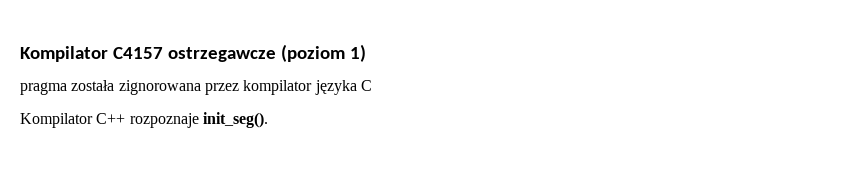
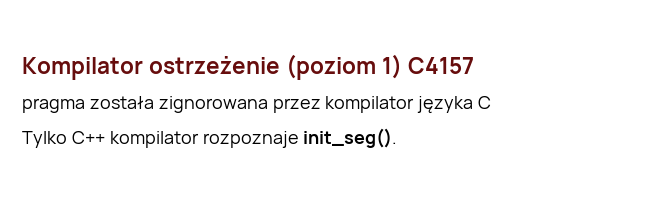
[20,46,276,62] Kompilator C4157 ostrzegawcze -> [22,56,281,80] Kompilator ostrzeżenie
(366, 53) none -> [408,57,475,74] C4157
[20,113,126,128] Kompilator C++ -> [22,131,199,148] Tylko C++ kompilator

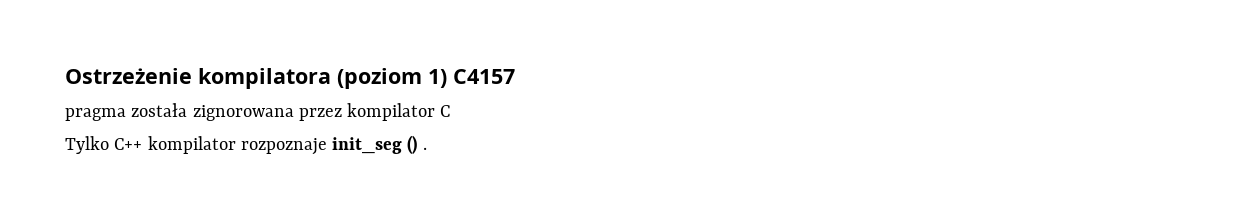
[22,56,281,80] Kompilator ostrzeżenie -> [65,68,331,89] Ostrzeżenie kompilatora
[417,96,474,114] języka -> (436, 112) none
[303,128,398,148] init_seg(). -> [332,135,427,154] init_seg () .

